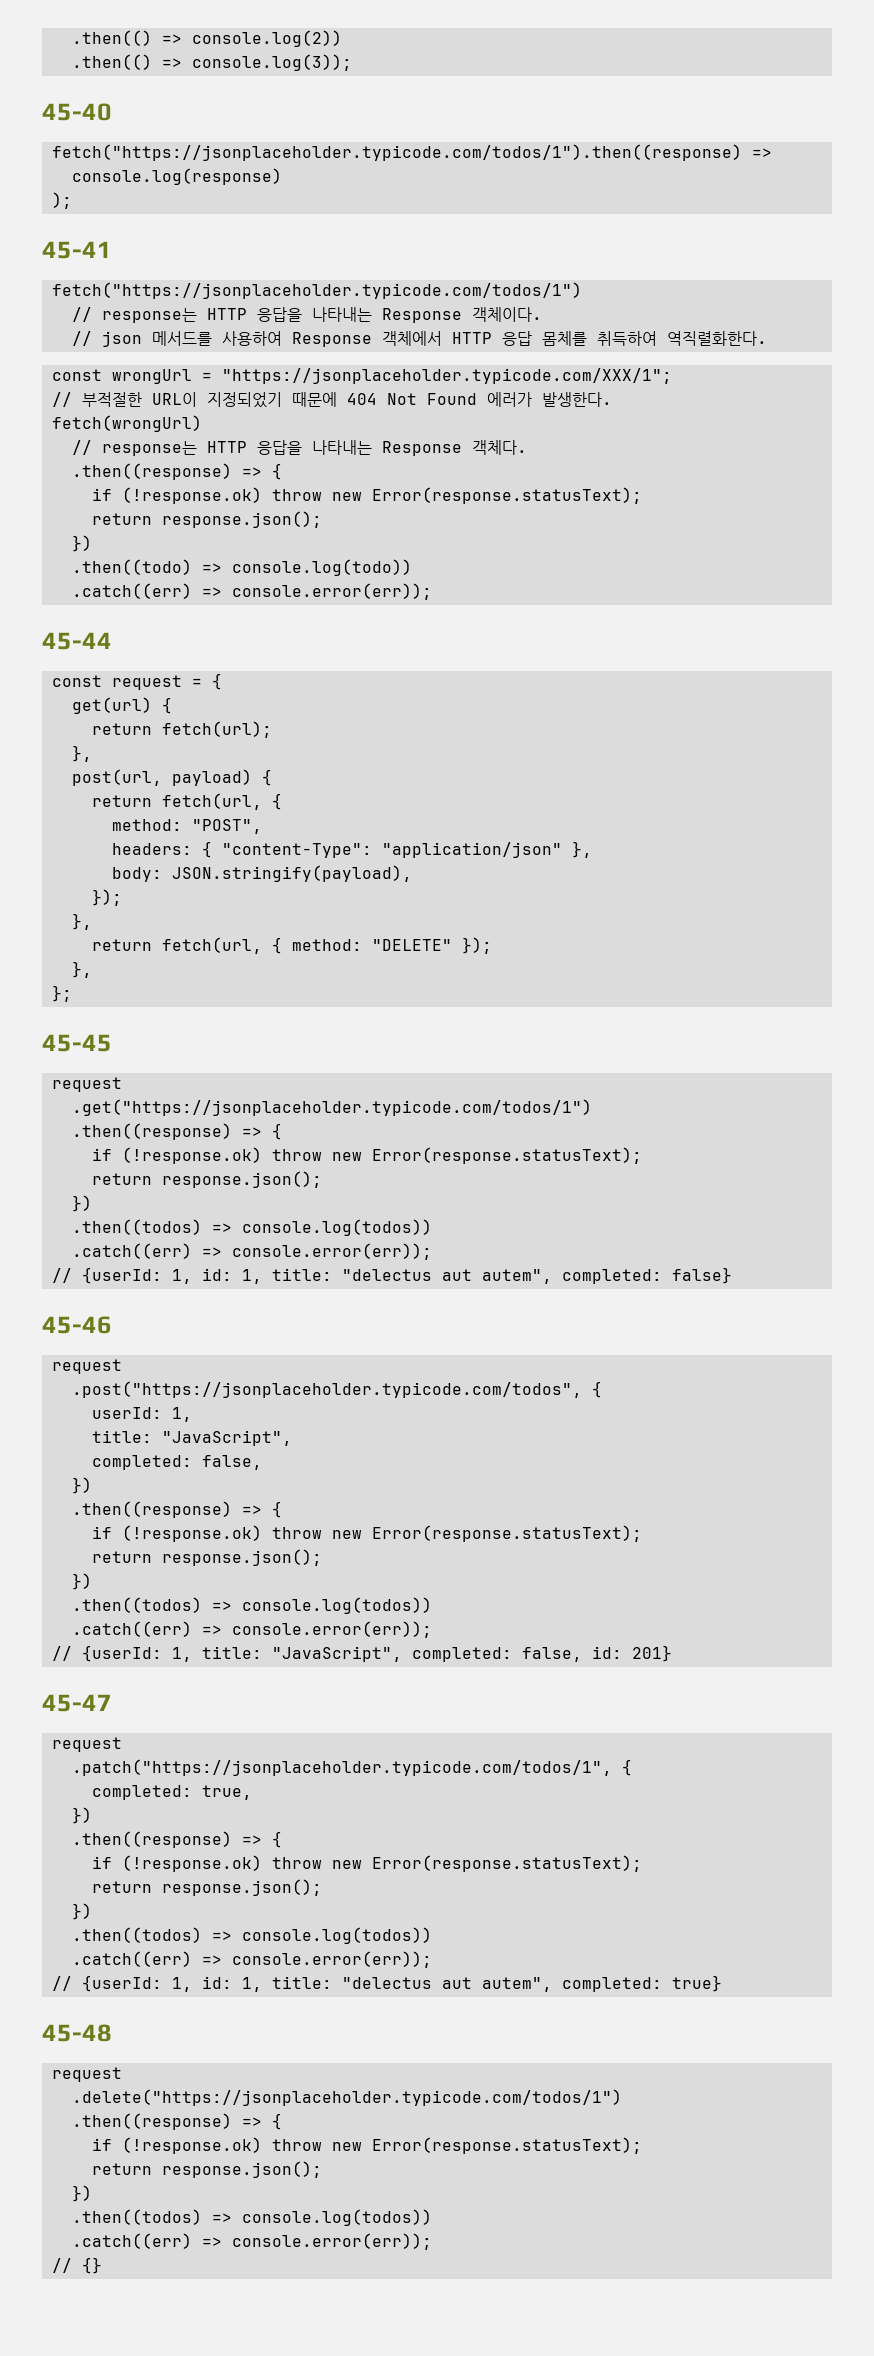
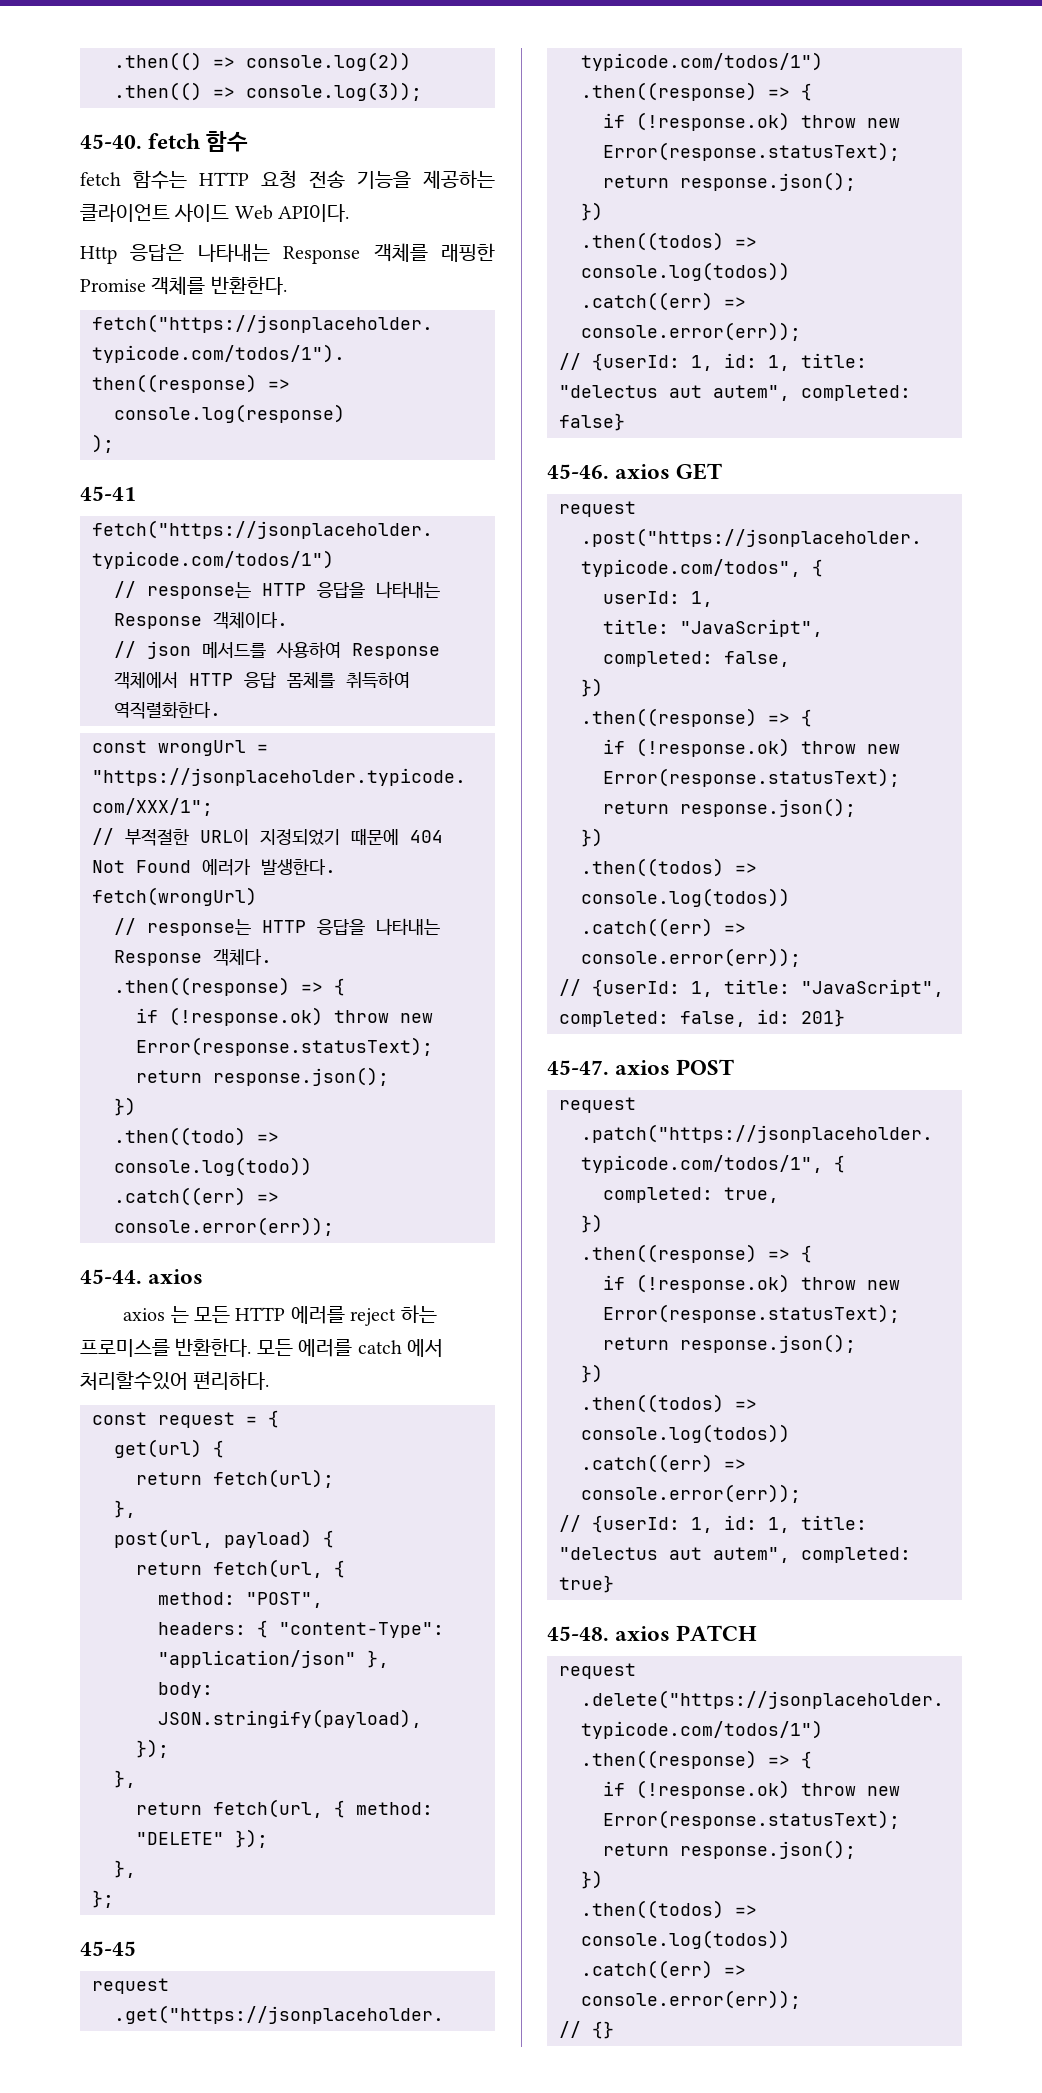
[42,103,112,121] 45-40 -> [80,131,249,152] [80,170,495,189] [80,203,350,222] [80,243,495,264] [80,276,287,295] 45-40. fetch 함수 // fetch 함수는 HTTP 요청 전송 기능을 제공하는 클라이언트 사이드 Web API이다. // Http 응답은 나타내는 Response 객체를 래핑한 Promise 객체를 반환한다.
[42,632,112,650] 45-44 -> [80,1269,204,1284] [123,1305,437,1326] [80,1338,443,1357] [80,1371,270,1390] 45-44. axios // axios 는 모든 HTTP 에러를 reject 하는 프로미스를 반환한다. 모든 에러를 catch 에서 처리할수있어 편리하다.
[42,1316,112,1334] 45-46 -> [547,463,723,480] 45-46. axios GET
[42,1694,112,1712] 45-47 -> [547,1059,735,1075] 45-47. axios POST
[42,2024,112,2042] 45-48 -> [547,1625,758,1641] 45-48. axios PATCH

